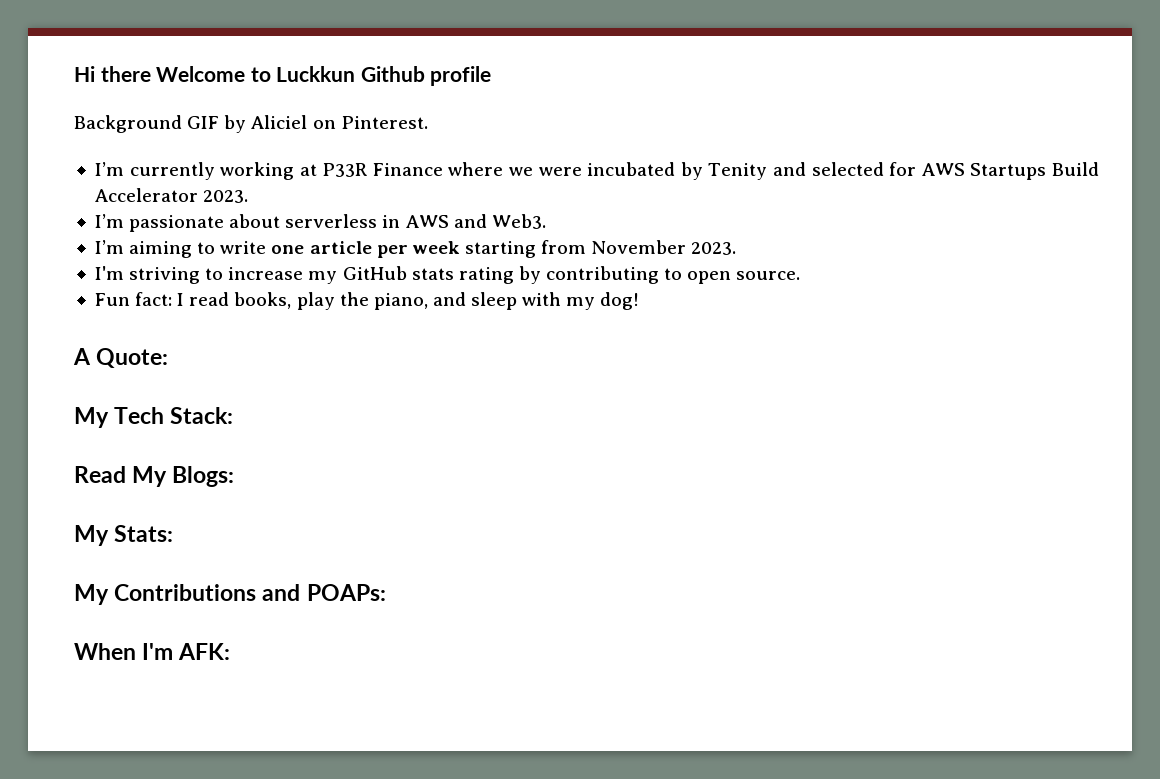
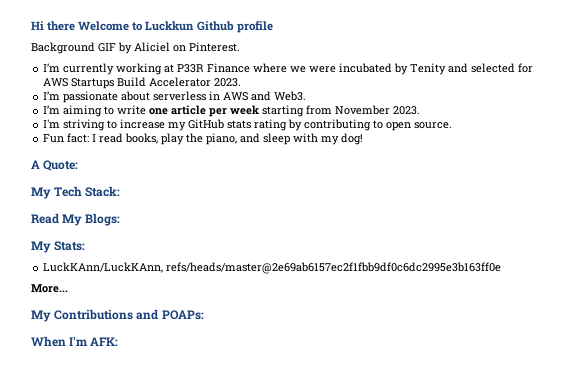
(174, 533) none -> [43,262,502,274] [31,284,68,293] // LuckKAnn/LuckKAnn, refs/heads/master@2e69ab6157ec2f1fbb9df0c6dc2995e3b163ff0e // More...

